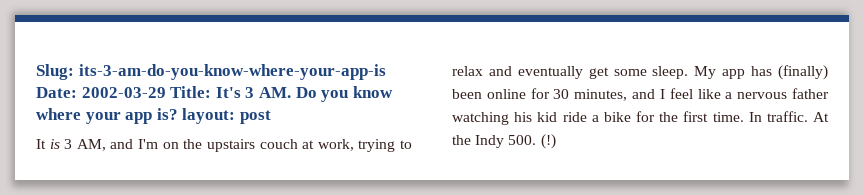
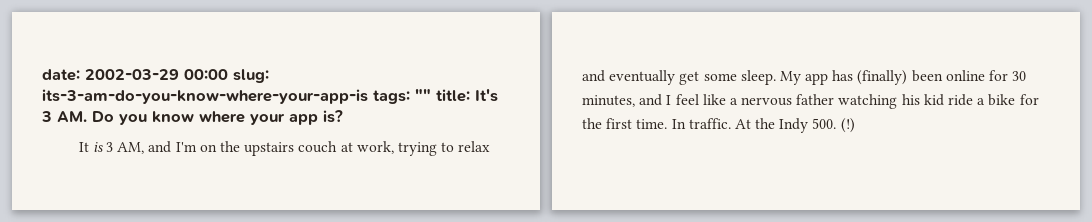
[36,64,386,80] [36,86,212,98] Slug: its-3-am-do-you-know-where-your-app-is Date: 2002-03-29 Title: -> [42,69,269,83] [42,89,470,104] date: 2002-03-29 00:00 slug: its-3-am-do-you-know-where-your-app-is tags: "" title:
[182,108,271,124] layout: post -> (343, 116) none

